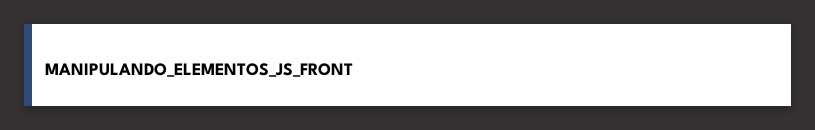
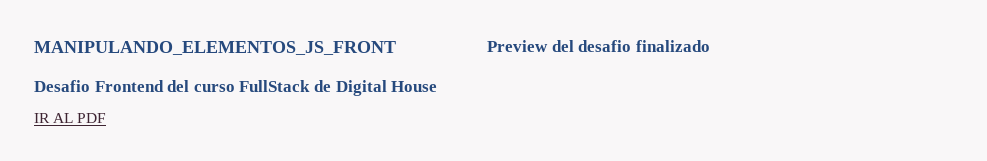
(353, 70) none -> [34,80,438,96] [34,113,107,123] [487,40,710,52] // Desafio Frontend del curso FullStack de Digital House // IR AL PDF // Preview del desafio finalizado

